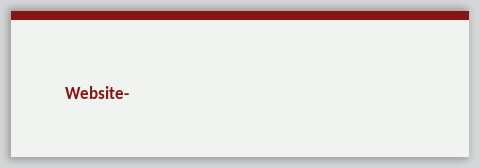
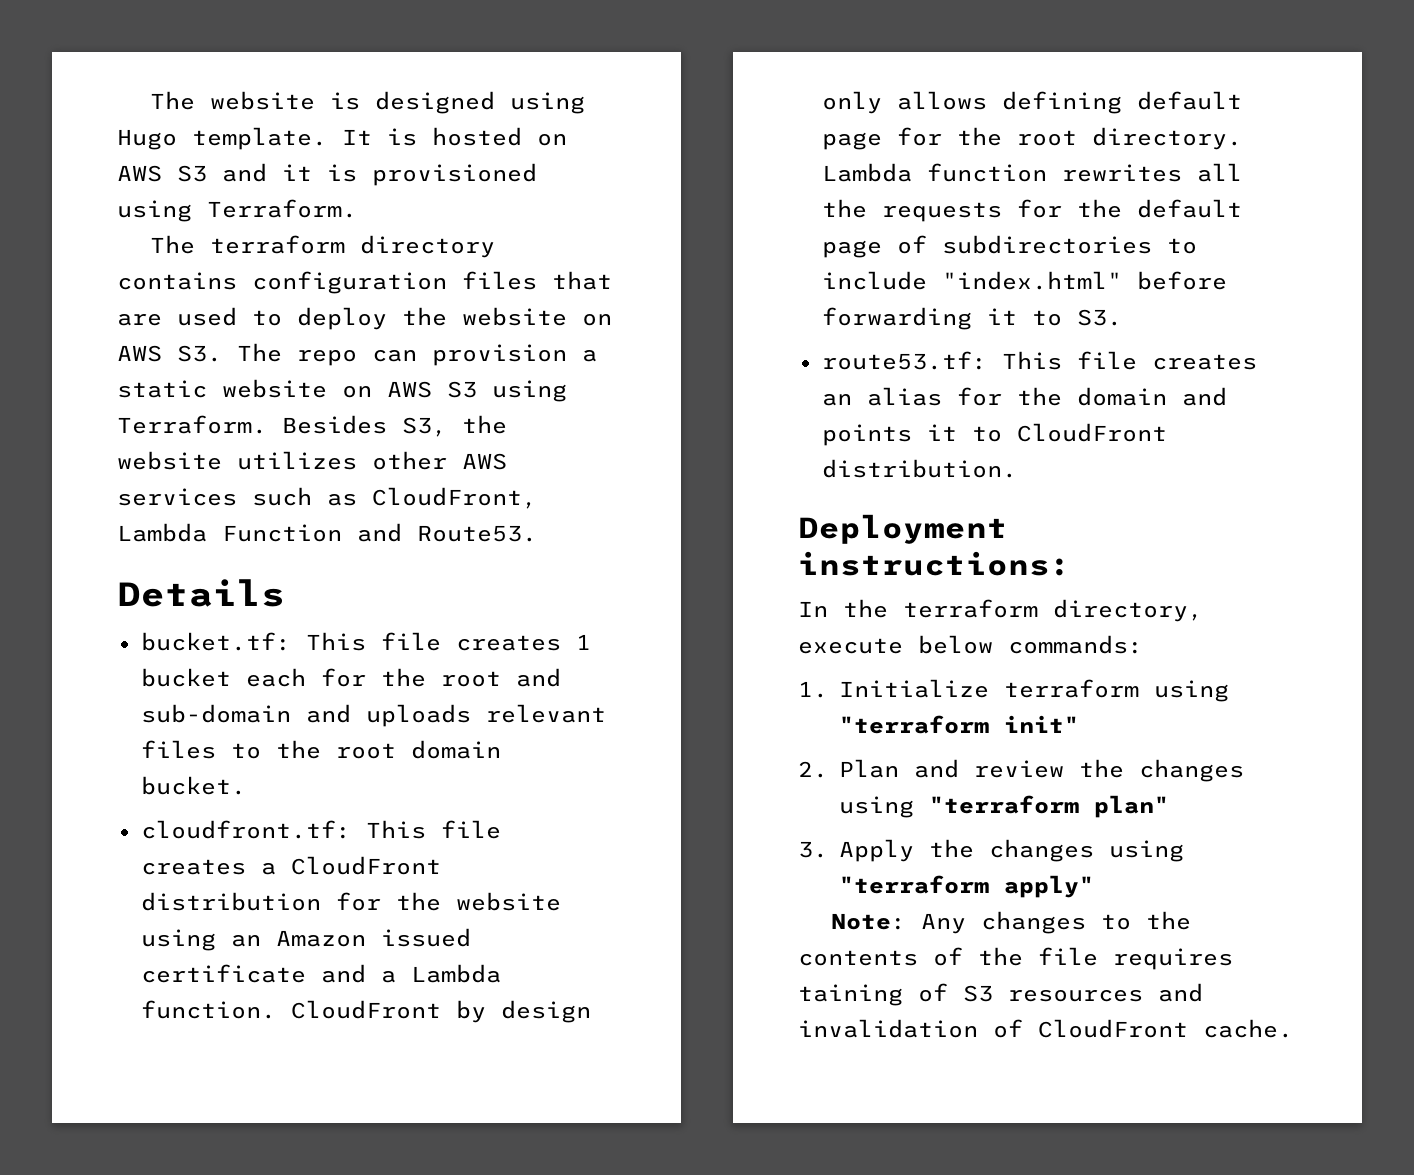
[65,86,129,99] Website- -> [150,91,586,114] [117,127,567,150] [117,163,537,186] [117,199,357,222] [150,235,496,258] [117,271,612,294] [117,307,612,330] [117,343,597,366] [117,379,567,402] [117,415,507,437] [117,451,507,470] [117,487,537,509] [117,523,537,542] [117,579,285,607] [140,632,591,651] [140,668,561,687] [140,704,606,727] [140,740,501,759] [140,776,246,795] [140,820,501,839] [140,856,441,875] [140,892,561,911] [140,928,471,951] [140,964,501,983] [140,1000,591,1023] [821,91,1242,114] [821,127,1242,150] [821,163,1242,182] [821,199,1242,222] [821,235,1197,258] [821,271,1227,290] [821,307,1122,330] [821,351,1257,370] [821,387,1227,406] [821,423,1167,446] [821,459,1017,478] [798,514,1008,544] [798,551,1071,576] [798,599,1203,622] [798,635,1143,654] [798,679,1229,702] [838,715,1079,734] [798,759,1244,782] [838,795,1169,818] [798,839,1184,862] [838,875,1094,898] [831,911,1192,934] [798,947,1233,970] [798,983,1203,1006] [798,1019,1293,1038] The website is designed using Hugo template. It is hosted on AWS S3 and it is provisioned using Terraform. // The terraform directory contains configuration files that are used to deploy the website on AWS S3. The repo can provision a static website on AWS S3 using Terraform. Besides S3, the website utilizes other AWS services such as CloudFront, Lambda Function and Route53. // Details // bucket.tf: This file creates 1 bucket each for the root and sub-domain and uploads relevant files to the root domain bucket. // cloudfront.tf: This file creates a CloudFront distribution for the website using an Amazon issued certificate and a Lambda function. CloudFront by design only allows defining default page for the root directory. Lambda function rewrites all the requests for the default page of subdirectories to include "index.html" before forwarding it to S3. // route53.tf: This file creates an alias for the domain and points it to CloudFront distribution. // Deployment instructions: // In the terraform directory, execute below commands: // 1. Initialize terraform using "terraform init" // 2. Plan and review the changes using "terraform plan" // 3. Apply the changes using "terraform apply" // Note: Any changes to the contents of the file requires taining of S3 resources and invalidation of CloudFront cache.

